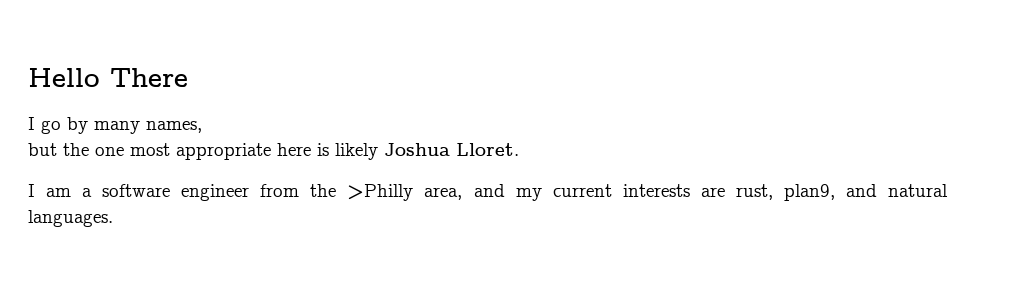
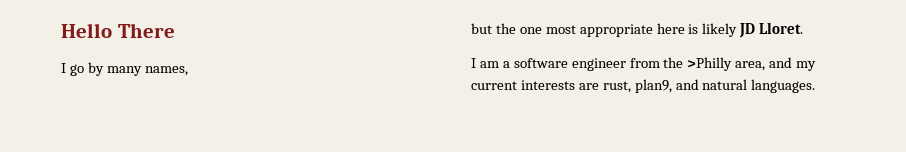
[384,143,450,156] Joshua -> [739,23,756,38] JD

